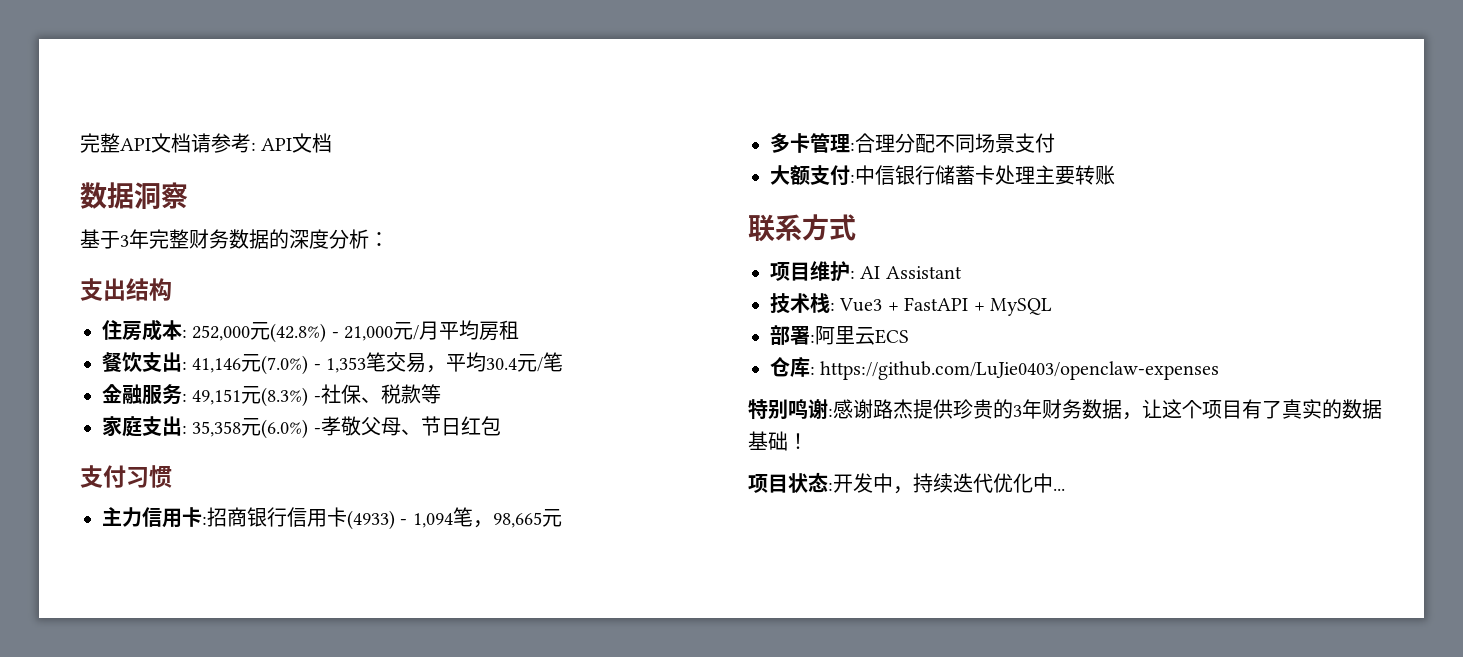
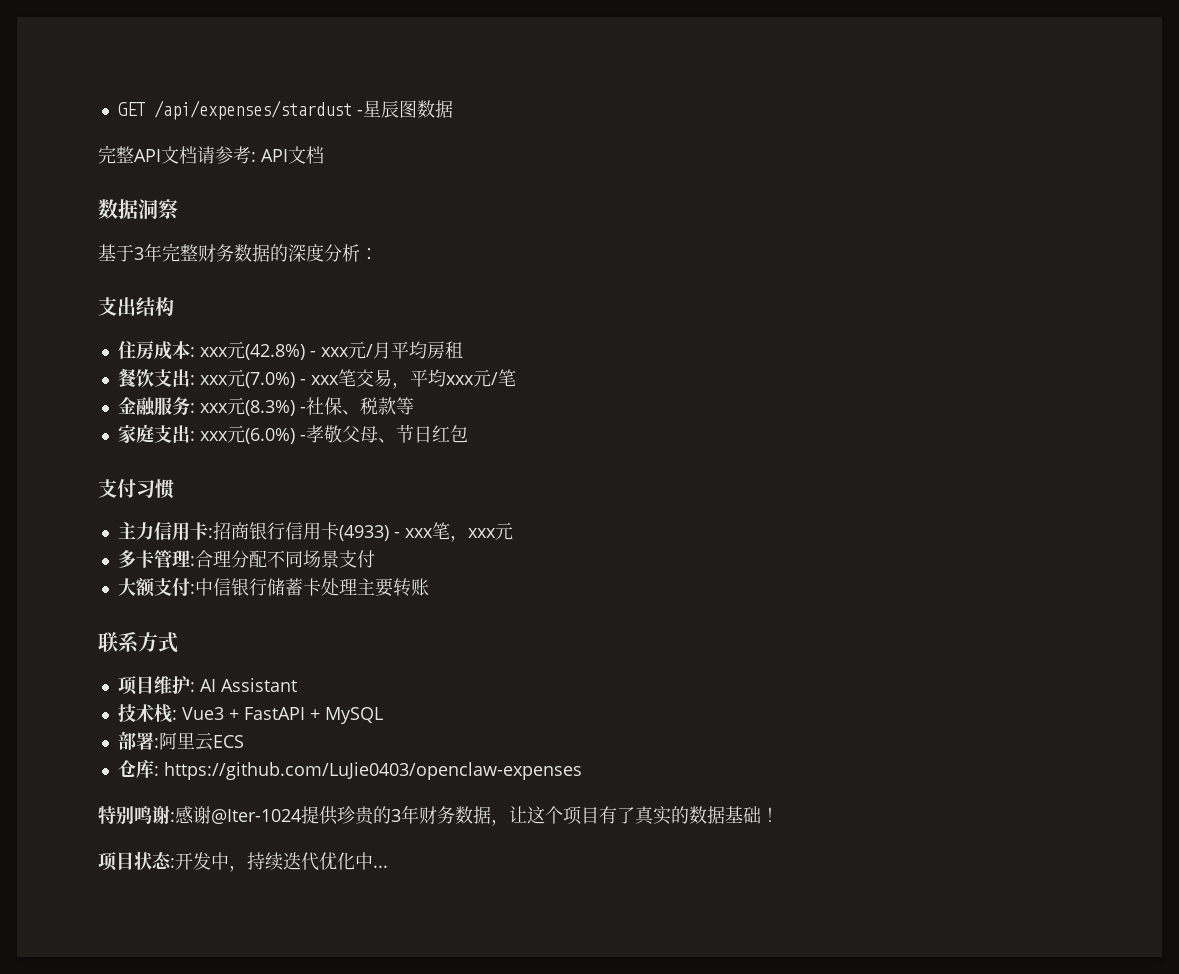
(80, 143) none -> [117,100,453,120] GET /api/expenses/stardust -星辰图数据 //
[192,325,251,341] 252,000 -> [199,347,228,357] xxx
[344,326,394,341] 21,000 -> [320,347,349,357] xxx
[192,358,242,373] 41,146 -> [199,375,228,385] xxx
[326,357,367,373] 1,353 -> [310,375,339,385] xxx
[486,358,518,370] 30.4 -> [445,375,474,385] xxx
[192,389,242,405] 49,151 -> [199,403,228,413] xxx
[192,421,242,437] 35,358 -> [199,431,228,441] xxx
[412,507,542,528] 1,094笔，98,665 -> [404,522,496,542] xxx笔，xxx
[873,399,913,419] 路杰 -> [211,809,301,824] @Iter-1024

